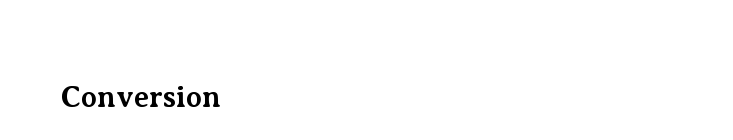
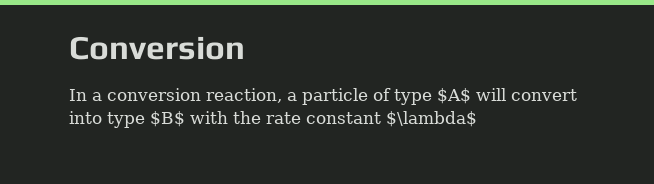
(221, 96) none -> [69,88,577,105] [69,111,477,128] // In a conversion reaction, a particle of type $A$ will convert into type $B$ with the rate constant $\lambda$

